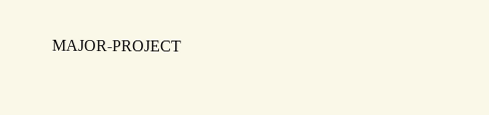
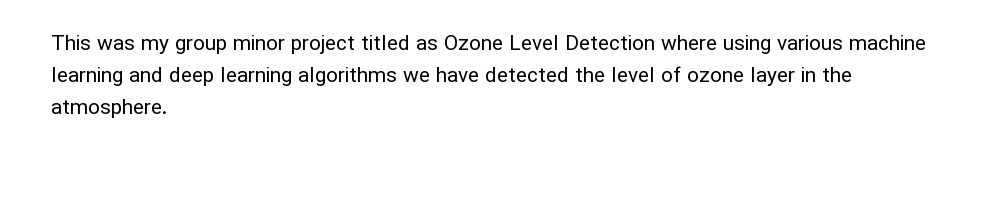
[52,39,182,52] MAJOR-PROJECT -> [51,35,926,54] [51,66,852,86] [51,99,167,118] This was my group minor project titled as Ozone Level Detection where using various machine learning and deep learning algorithms we have detected the level of ozone layer in the atmosphere.

